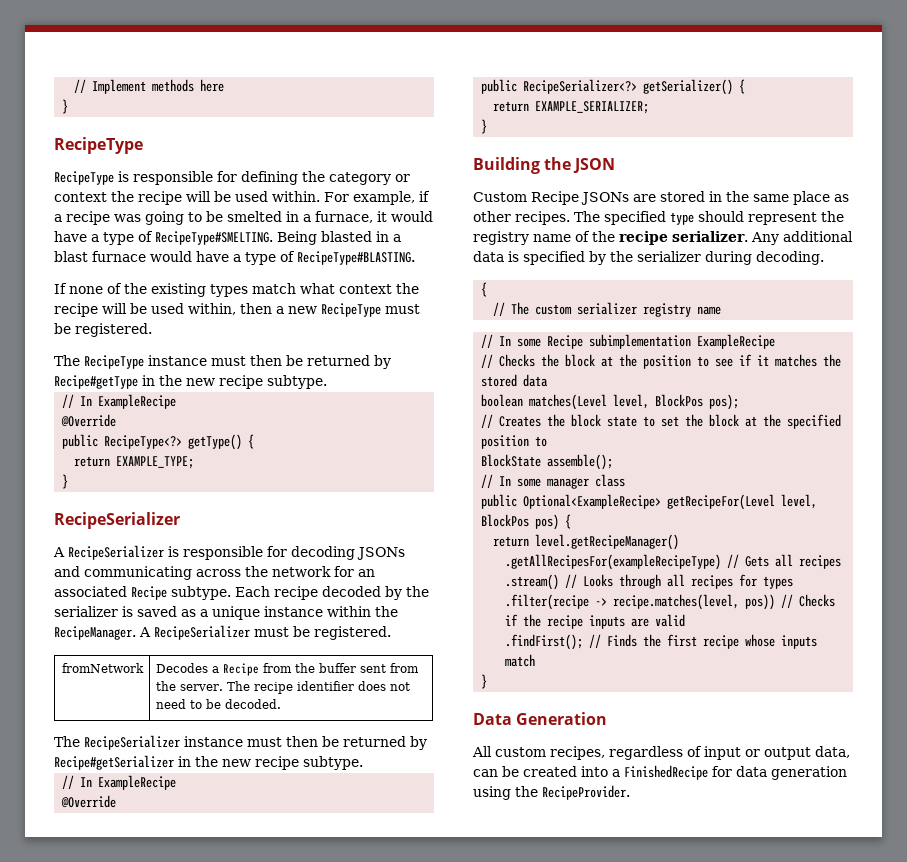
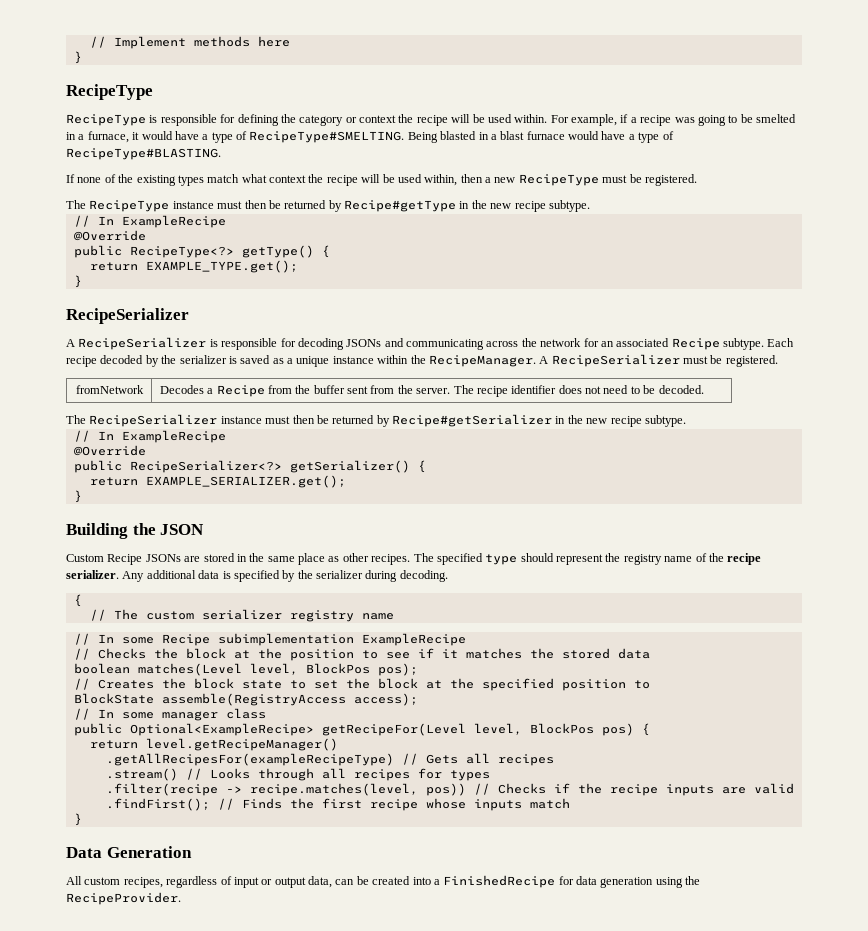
[116,456,195,469] EXAMPLE_TYPE; -> [145,260,298,273] EXAMPLE_TYPE.get();
[535,101,650,114] EXAMPLE_SERIALIZER; -> [145,475,346,488] EXAMPLE_SERIALIZER.get();
[547,454,614,470] assemble(); -> [161,693,418,706] assemble(RegistryAccess access);

